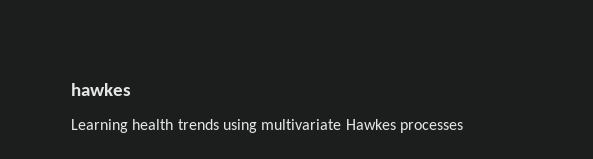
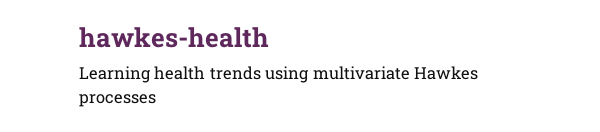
[71,83,131,96] hawkes -> [79,27,269,48] hawkes-health

